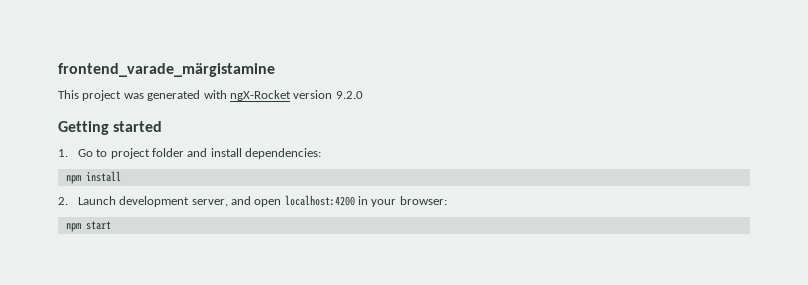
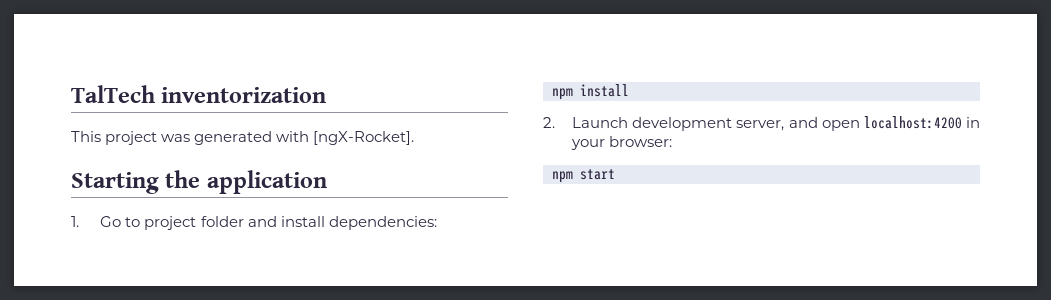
[58,63,275,77] frontend_varade_märgistamine -> [71,85,327,103] TalTech inventorization
[229,90,363,101] [58,121,163,135] ngX-Rocket version 9.2.0 // Getting started -> [313,131,415,145] [71,170,327,194] [ngX-Rocket]. // Starting the application

